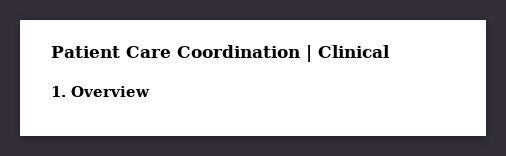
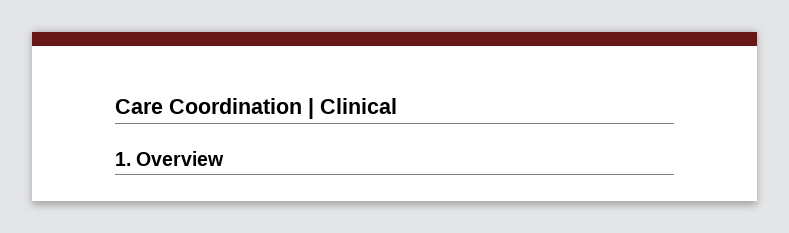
[51,46,120,58] Patient -> (115, 106) none

